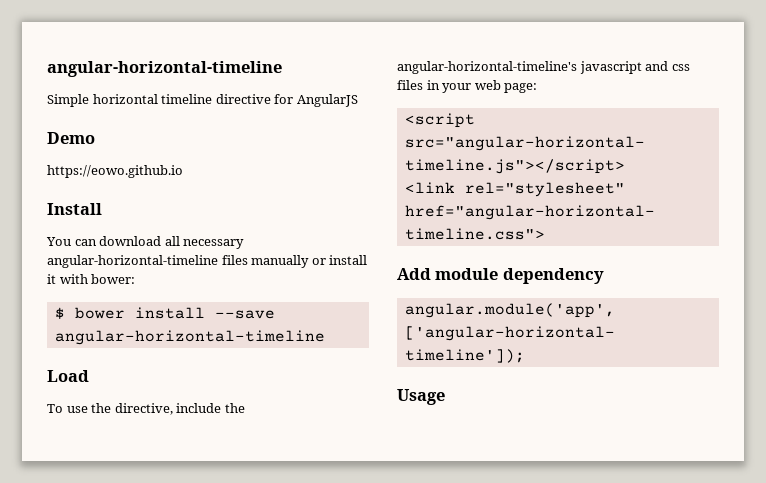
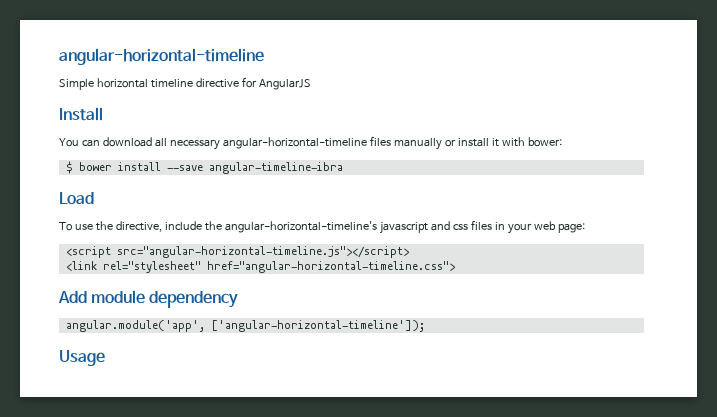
[47,132,95,144] [47,165,183,178] // Demo // https://eowo.github.io -> (311, 84) none
[54,330,325,345] angular-horizontal-timeline -> [208,162,343,174] angular-timeline-ibra

